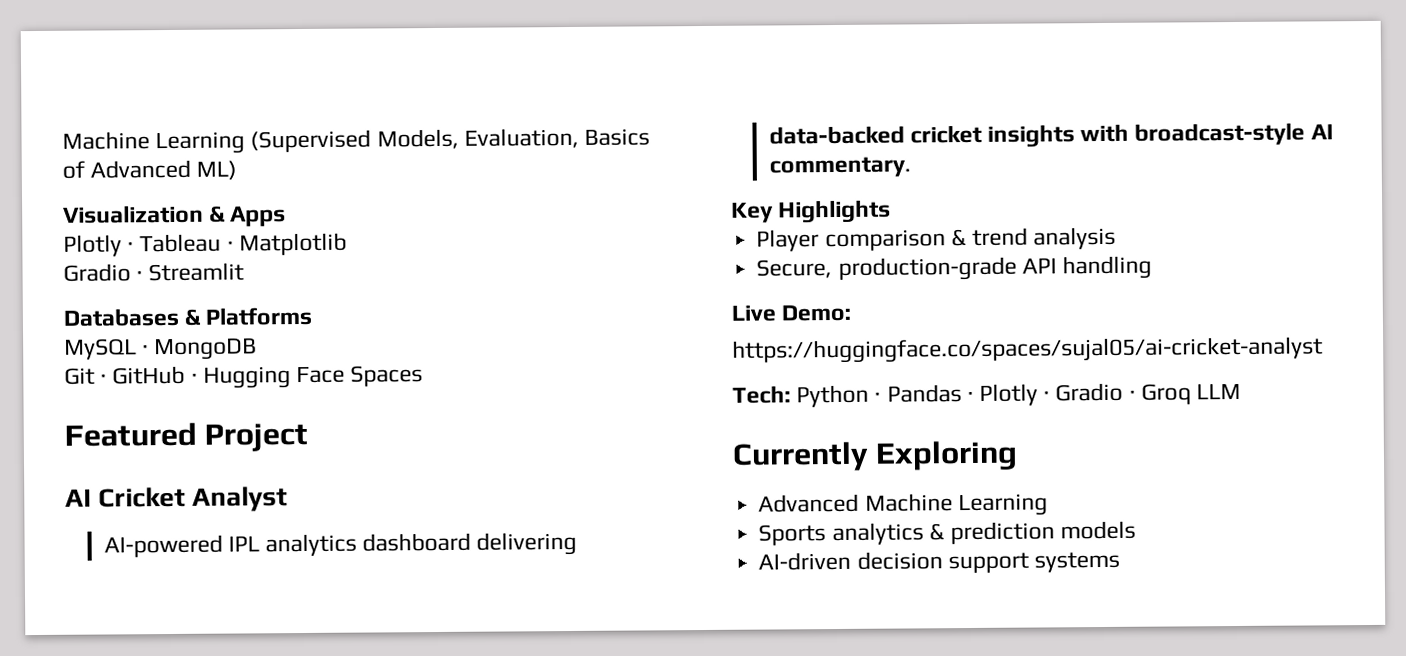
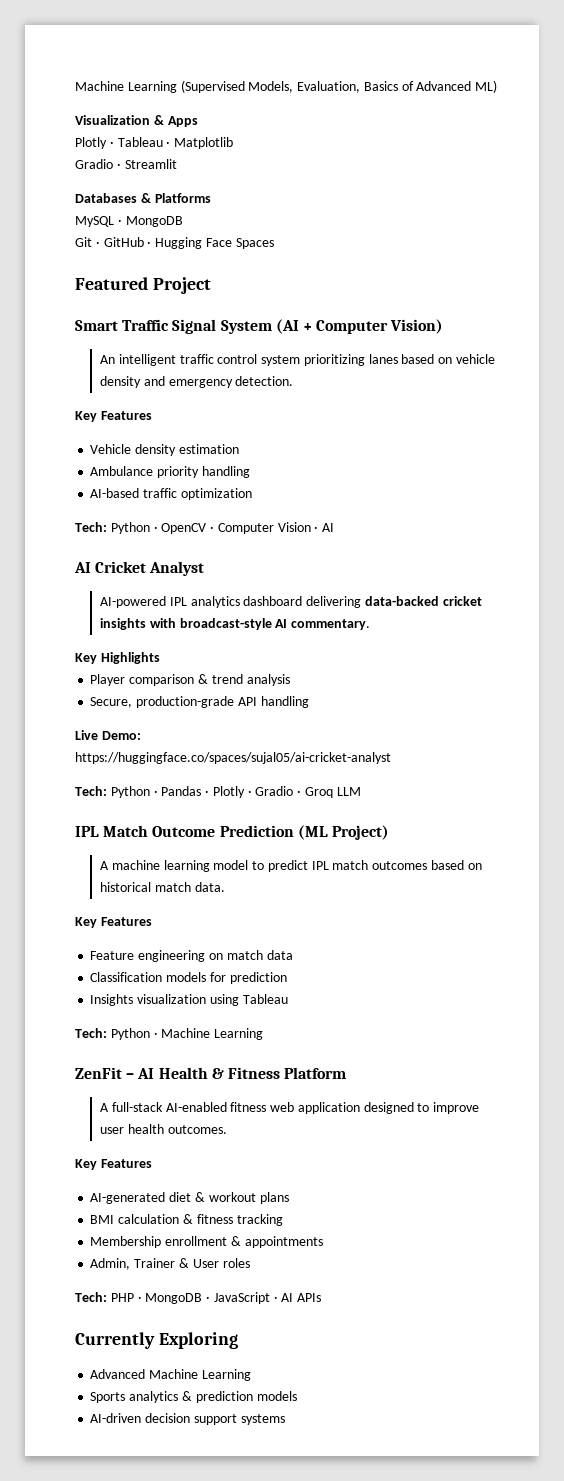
(309, 437) none -> [75,319,444,334] [99,354,496,366] [99,376,294,388] [75,411,152,422] [90,444,239,456] [90,466,250,478] [90,488,252,500] [75,522,335,534] // Smart Traffic Signal System (AI + Computer Vision) // An intelligent traffic control system prioritizing lanes based on vehicle density and emergency detection. // Key Features // Vehicle density estimation // Ambulance priority handling // AI-based traffic optimization // Tech: Python · OpenCV · Computer Vision · AI
(1242, 391) none -> [75,825,389,840] [99,860,482,872] [99,882,225,892] [75,917,152,928] [90,950,293,962] [90,972,287,984] [90,994,288,1006] [75,1028,264,1040] [75,1067,347,1079] [99,1102,480,1114] [99,1124,227,1134] [75,1159,152,1170] [90,1192,289,1204] [90,1214,283,1226] [90,1236,323,1248] [90,1258,250,1270] [75,1292,322,1304] // IPL Match Outcome Prediction (ML Project) // A machine learning model to predict IPL match outcomes based on historical match data. // Key Features // Feature engineering on match data // Classification models for prediction // Insights visualization using Tableau // Tech: Python · Machine Learning // ZenFit – AI Health & Fitness Platform // A full-stack AI-enabled fitness web application designed to improve user health outcomes. // Key Features // AI-generated diet & workout plans // BMI calculation & fitness tracking // Membership enrollment & appointments // Admin, Trainer & User roles // Tech: PHP · MongoDB · JavaScript · AI APIs

